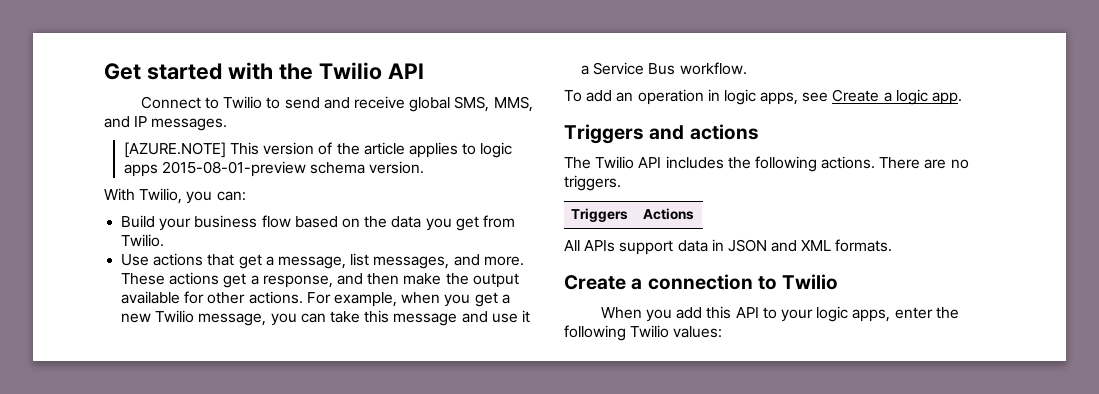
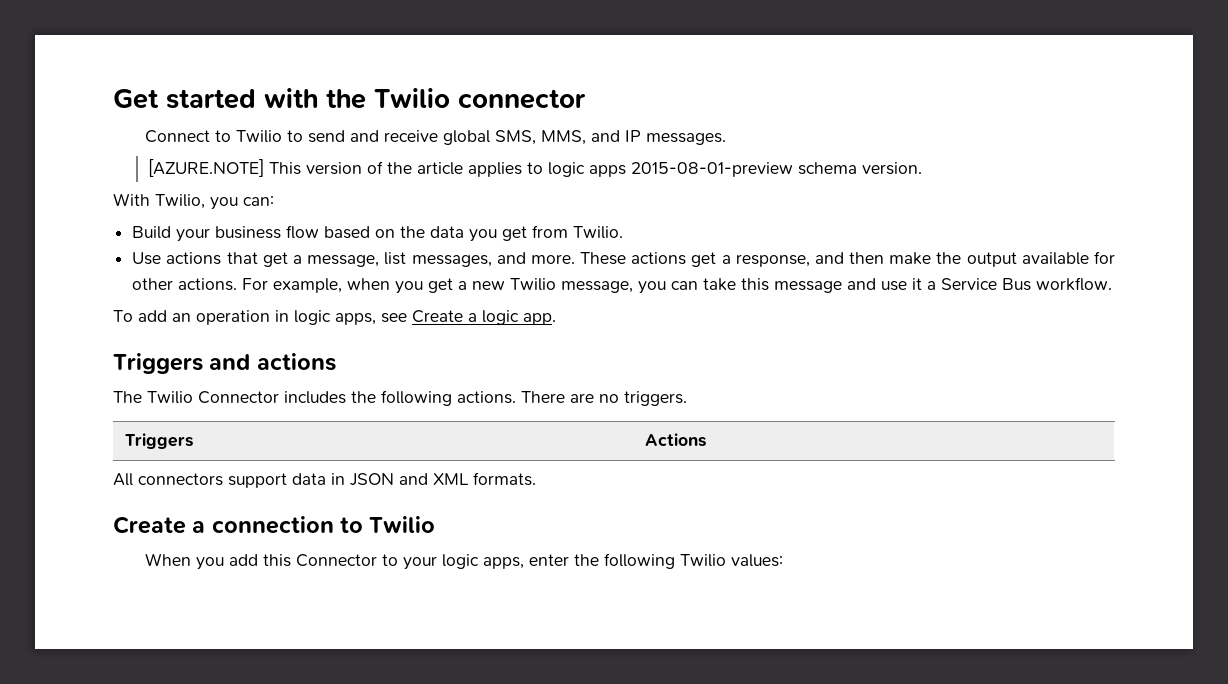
[387,63,424,79] API -> [458,89,586,109] connector
[638,157,662,168] API -> [198,391,279,404] Connector
[584,240,616,252] APIs -> [138,473,223,486] connectors
[735,307,759,318] API -> [296,554,378,567] Connector

